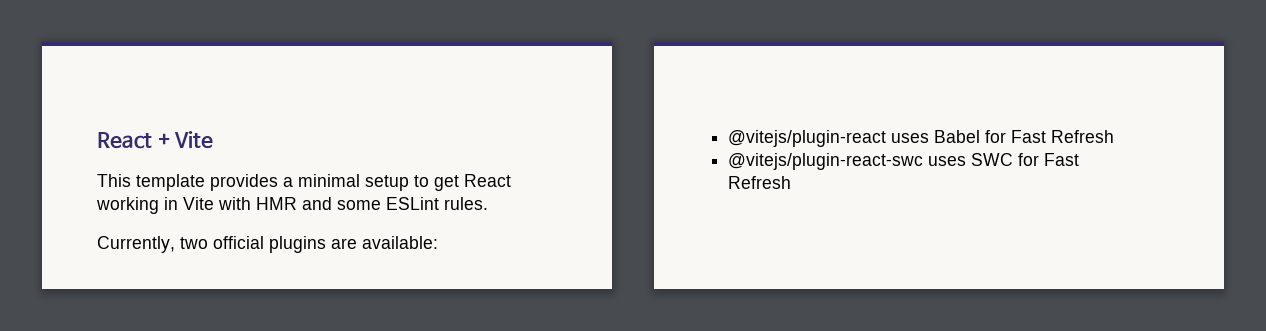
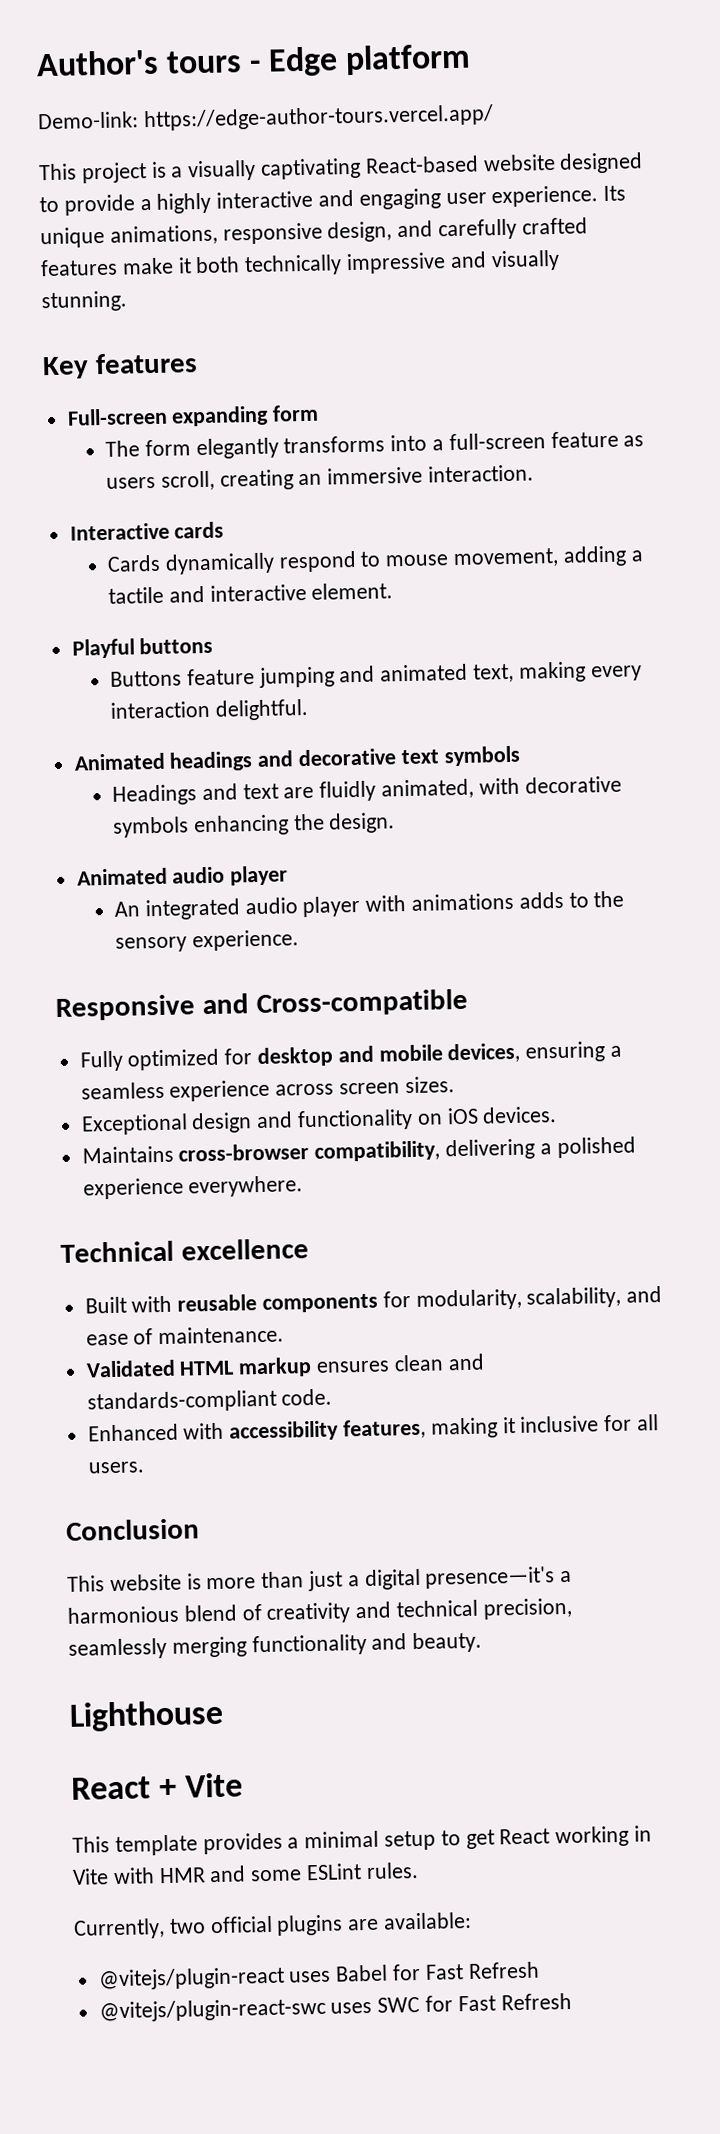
(97, 140) none -> [36,43,472,77] [37,104,494,132] [38,152,644,184] [39,185,627,216] [40,217,588,249] [40,249,560,277] [41,290,127,313] [42,352,198,380] [66,404,320,427] [104,430,645,460] [105,464,535,491] [69,521,225,541] [106,545,643,575] [107,582,394,604] [71,636,214,659] [109,661,642,688] [109,698,309,721] [73,745,521,772] [111,775,622,806] [111,812,396,838] [76,865,289,886] [113,890,625,921] [114,929,299,953] [55,988,468,1022] [79,1041,623,1072] [80,1076,455,1102] [80,1106,558,1136] [81,1136,636,1164] [82,1175,304,1200] [60,1238,309,1263] [84,1286,663,1314] [85,1325,285,1346] [85,1353,485,1378] [86,1388,333,1414] [87,1414,660,1442] [87,1461,145,1474] [65,1518,200,1541] [67,1566,573,1592] [67,1597,573,1624] [68,1631,483,1660] [69,1699,224,1732] Author's tours - Edge platform // Demo-link: https://edge-author-tours.vercel.app/ // This project is a visually captivating React-based website designed to provide a highly interactive and engaging user experience. Its unique animations, responsive design, and carefully crafted features make it both technically impressive and visually stunning. // Key features // Full-screen expanding form // The form elegantly transforms into a full-screen feature as users scroll, creating an immersive interaction. // Interactive cards // Cards dynamically respond to mouse movement, adding a tactile and interactive element. // Playful buttons // Buttons feature jumping and animated text, making every interaction delightful. // Animated headings and decorative text symbols // Headings and text are fluidly animated, with decorative symbols enhancing the design. // Animated audio player // An integrated audio player with animations adds to the sensory experience. // Responsive and Cross-compatible // Fully optimized for desktop and mobile devices, ensuring a seamless experience across screen sizes. // Exceptional design and functionality on iOS devices. // Maintains cross-browser compatibility, delivering a polished experience everywhere. // Technical excellence // Built with reusable components for modularity, scalability, and ease of maintenance. // Validated HTML markup ensures clean and standards-compliant code. // Enhanced with accessibility features, making it inclusive for all users. // Conclusion // This website is more than just a digital presence—it's a harmonious blend of creativity and technical precision, seamlessly merging functionality and beauty. // Lighthouse //

